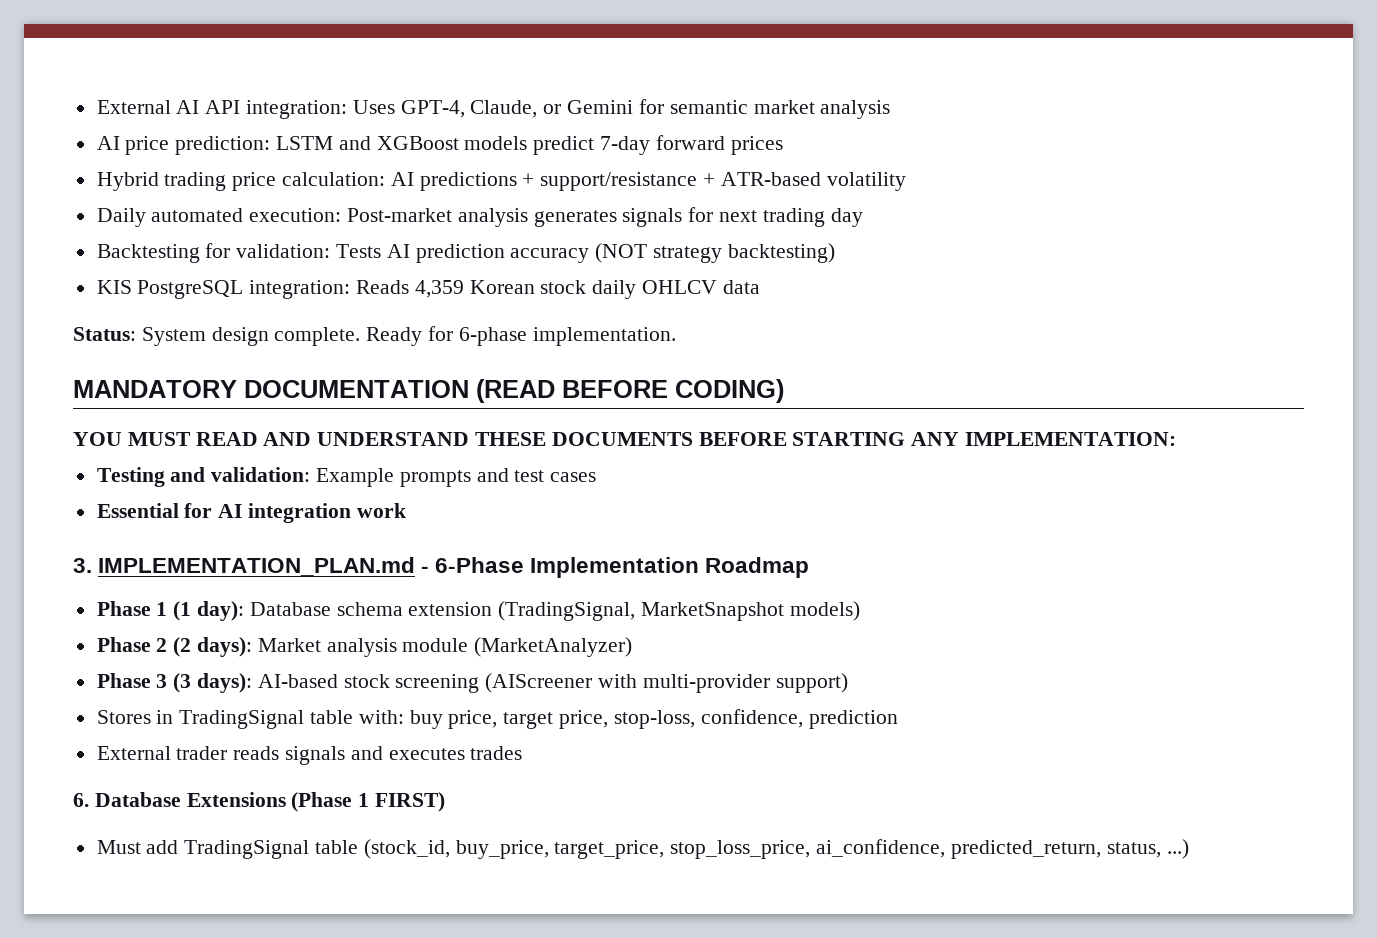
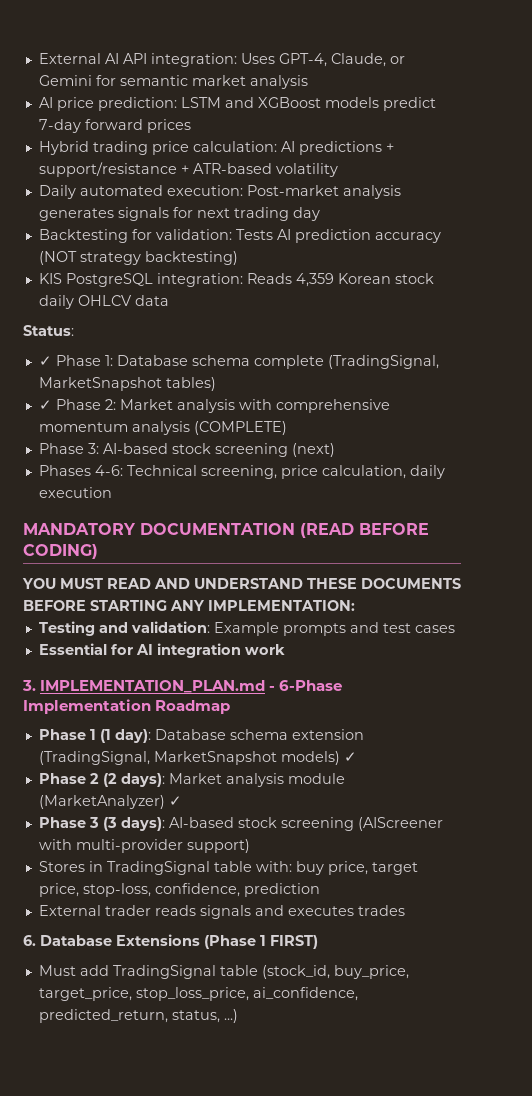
[141,326,676,346] System design complete. Ready for 6-phase implementation. -> [38,355,439,369] [38,377,216,391] [38,399,390,413] [38,421,287,435] [38,443,335,457] [38,465,445,479] [38,487,112,498] // ✓ Phase 1: Database schema complete (TradingSignal, MarketSnapshot tables) // ✓ Phase 2: Market analysis with comprehensive momentum analysis (COMPLETE) // Phase 3: AI-based stock screening (next) // Phases 4-6: Technical screening, price calculation, daily execution
(860, 611) none -> [343,752,357,762] ✓
(633, 647) none -> [168,796,182,806] ✓

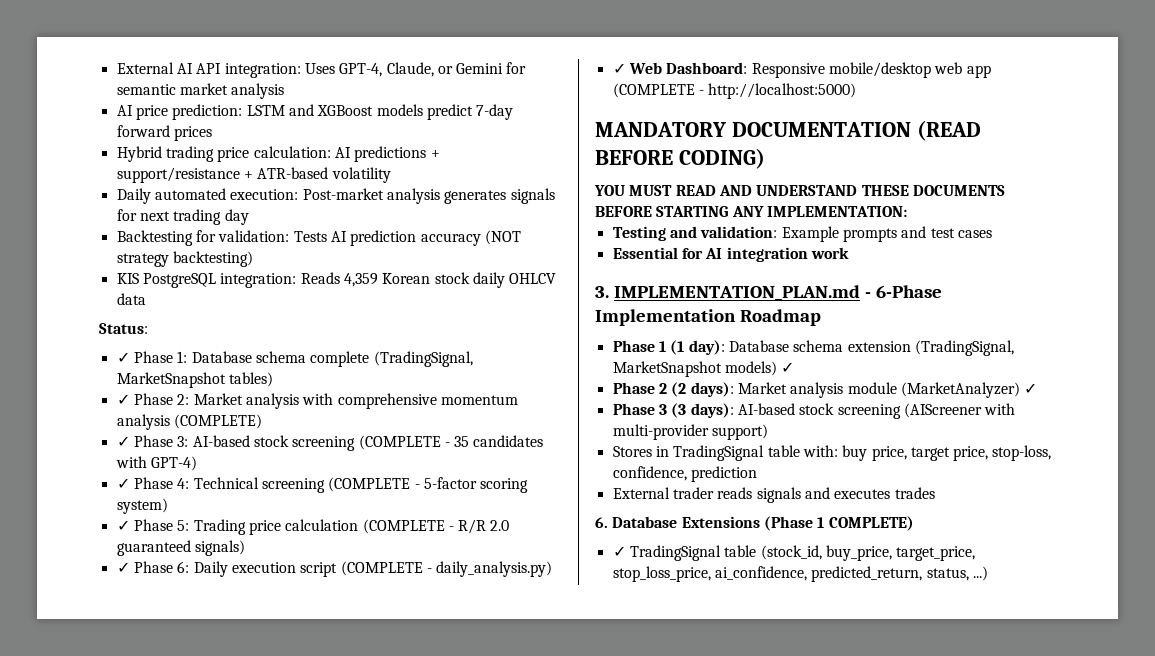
(287, 428) none -> [116,436,130,447] ✓
[291,443,335,457] [38,465,445,479] [38,487,112,498] (next) // Phases 4-6: Technical screening, price calculation, daily execution -> [358,435,544,450] [115,456,197,471] [116,477,529,493] [116,498,168,514] [116,519,510,535] [116,540,245,556] [116,561,553,577] [612,62,991,78] [612,83,857,99] (COMPLETE - 35 candidates with GPT-4) // ✓ Phase 4: Technical screening (COMPLETE - 5-factor scoring system) // ✓ Phase 5: Trading price calculation (COMPLETE - R/R 2.0 guaranteed signals) // ✓ Phase 6: Daily execution script (COMPLETE - daily_analysis.py) // ✓ Web Dashboard: Responsive mobile/desktop web app (COMPLETE - http://localhost:5000)
[270,935,318,949] [38,965,109,976] FIRST) // Must add -> [828,516,914,531] [612,546,626,557] COMPLETE) // ✓

